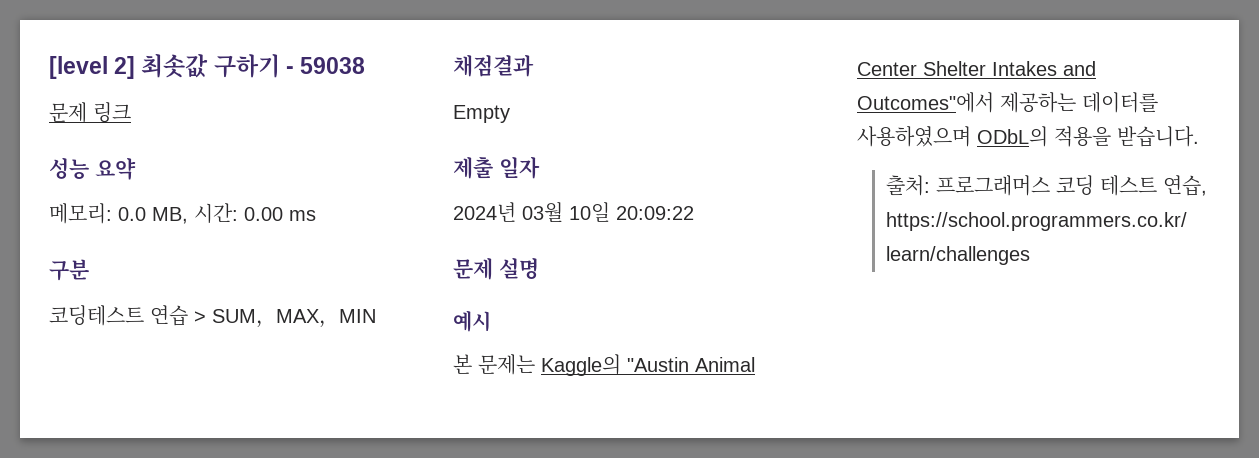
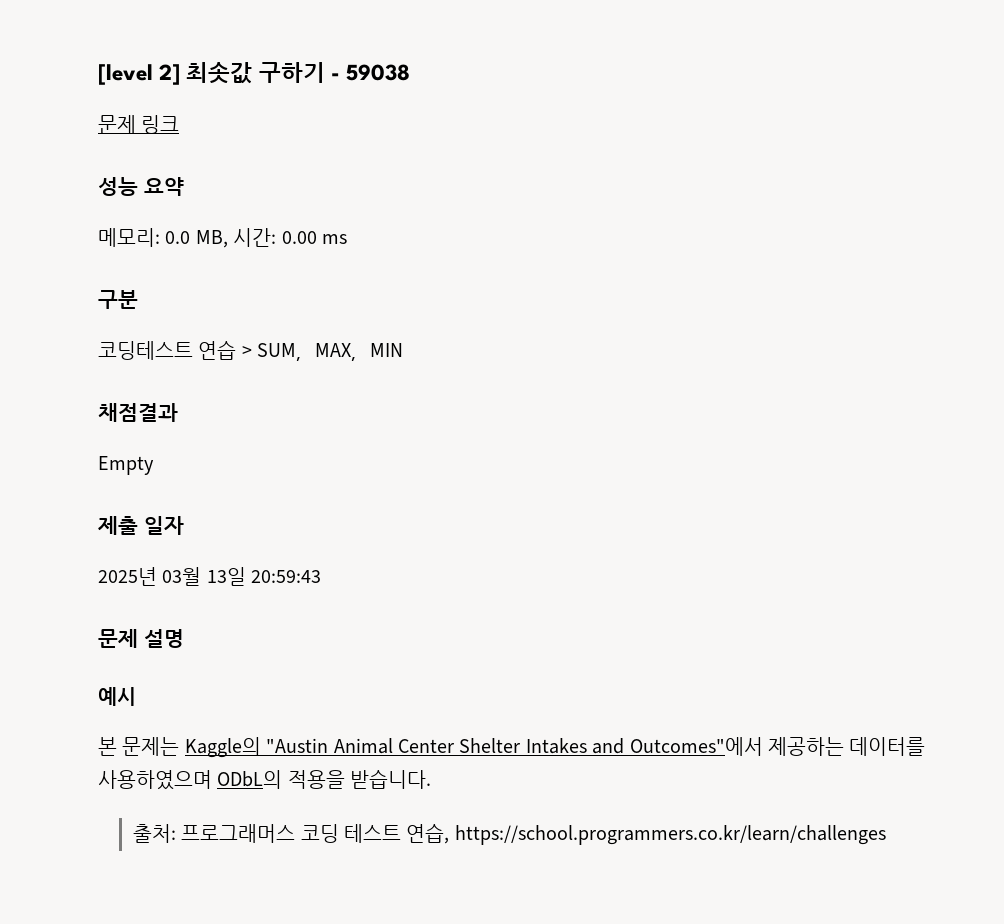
[453,201,694,222] 2024년 03월 10일 20:09:22 -> [98,567,322,586] 2025년 03월 13일 20:59:43

